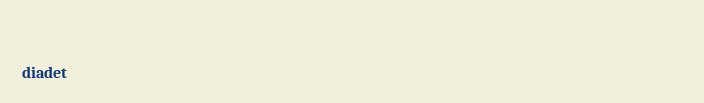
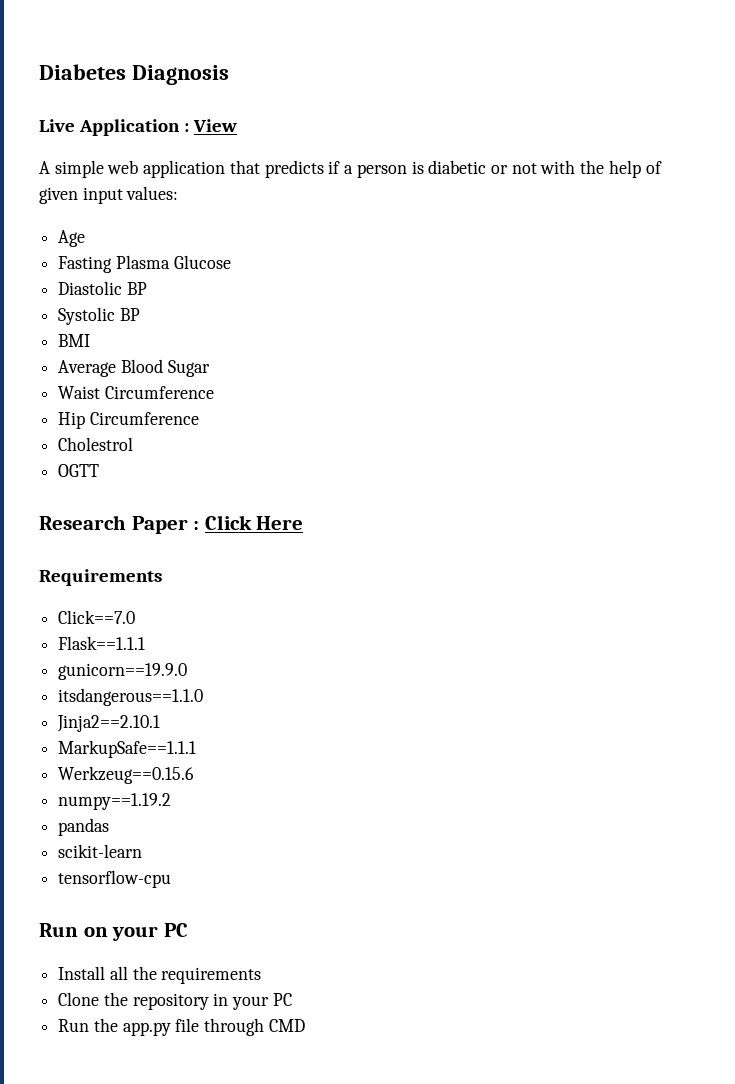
[22,66,67,78] diadet -> [39,64,229,85] [39,119,238,136] [39,160,662,178] [39,186,179,204] [58,230,86,247] [58,255,231,273] [58,281,147,295] [58,307,140,325] [58,334,91,347] [58,359,210,377] [58,386,214,399] [58,412,199,429] [58,437,134,451] [58,464,100,477] [39,515,304,534] [39,569,162,586] [58,610,136,624] [58,636,146,650] [58,663,188,680] [58,688,204,706] [57,715,161,732] [58,740,197,758] [58,766,195,784] [58,793,172,810] [58,818,110,836] [58,844,143,858] [58,870,172,888] [39,923,188,941] [58,966,262,984] [58,992,292,1010] [58,1018,305,1036] Diabetes Diagnosis // Live Application : View // A simple web application that predicts if a person is diabetic or not with the help of given input values: // Age // Fasting Plasma Glucose // Diastolic BP // Systolic BP // BMI // Average Blood Sugar // Waist Circumference // Hip Circumference // Cholestrol // OGTT // Research Paper : Click Here // Requirements // Click==7.0 // Flask==1.1.1 // gunicorn==19.9.0 // itsdangerous==1.1.0 // Jinja2==2.10.1 // MarkupSafe==1.1.1 // Werkzeug==0.15.6 // numpy==1.19.2 // pandas // scikit-learn // tensorflow-cpu // Run on your PC // Install all the requirements // Clone the repository in your PC // Run the app.py file through CMD

